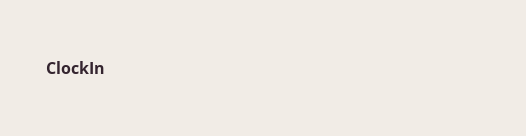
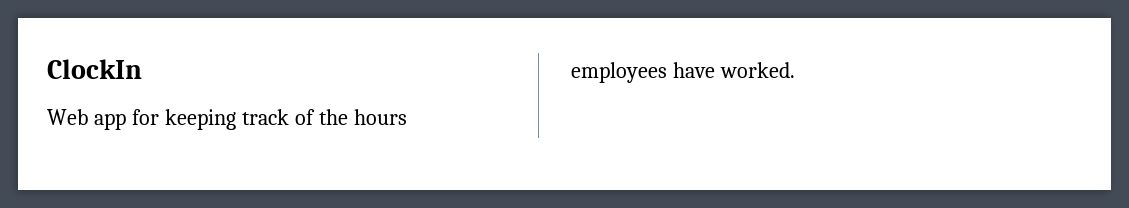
(105, 67) none -> [47,109,407,130] [571,62,795,83] // Web app for keeping track of the hours employees have worked.

